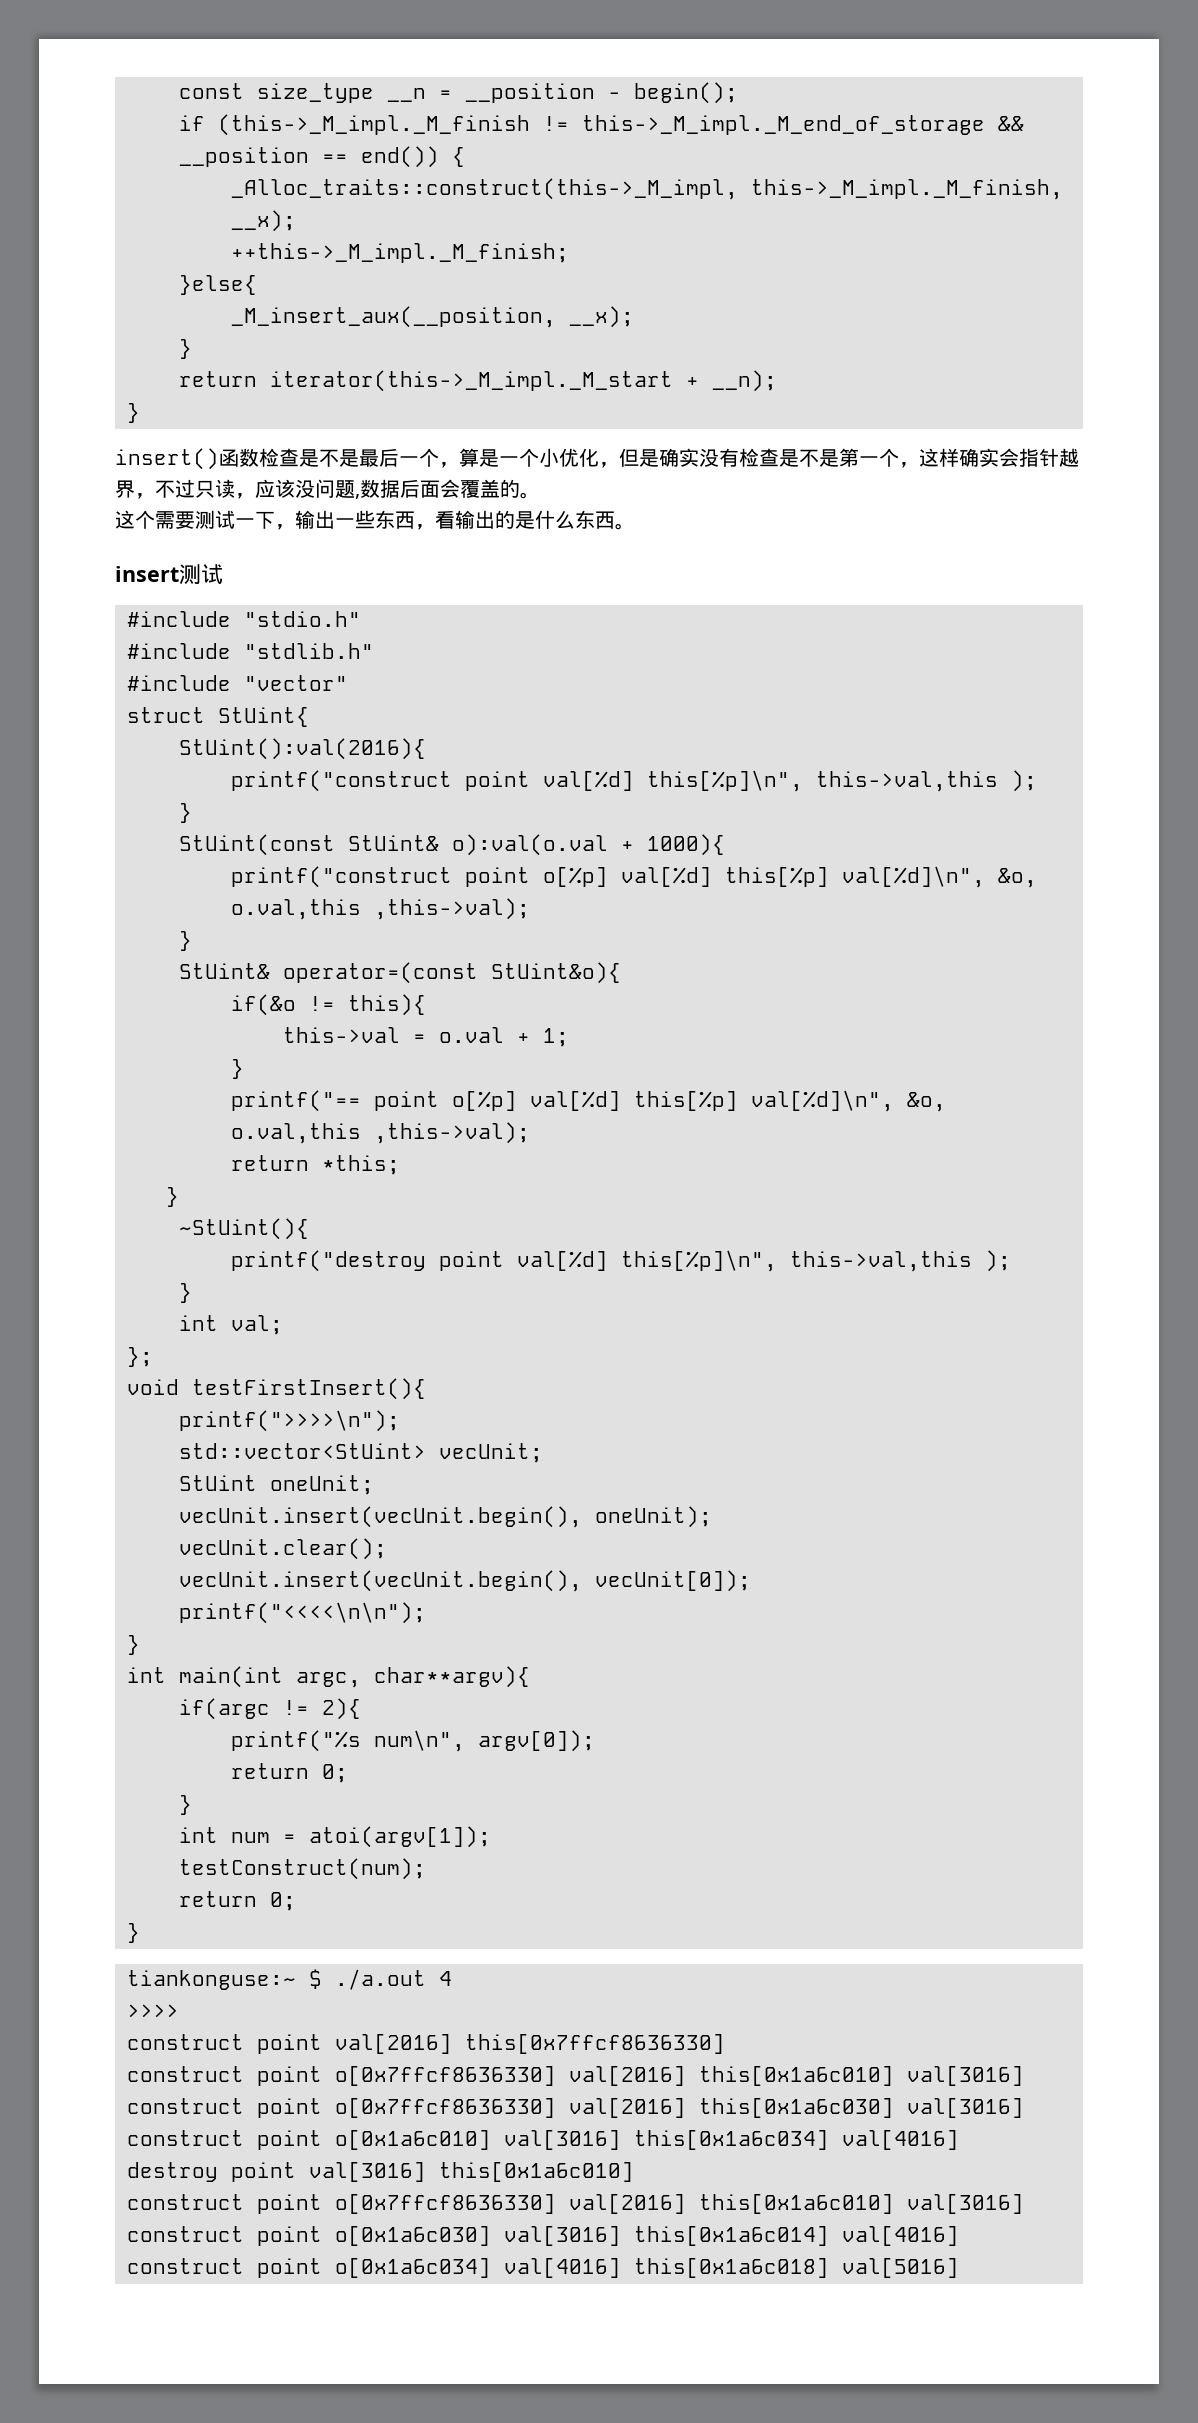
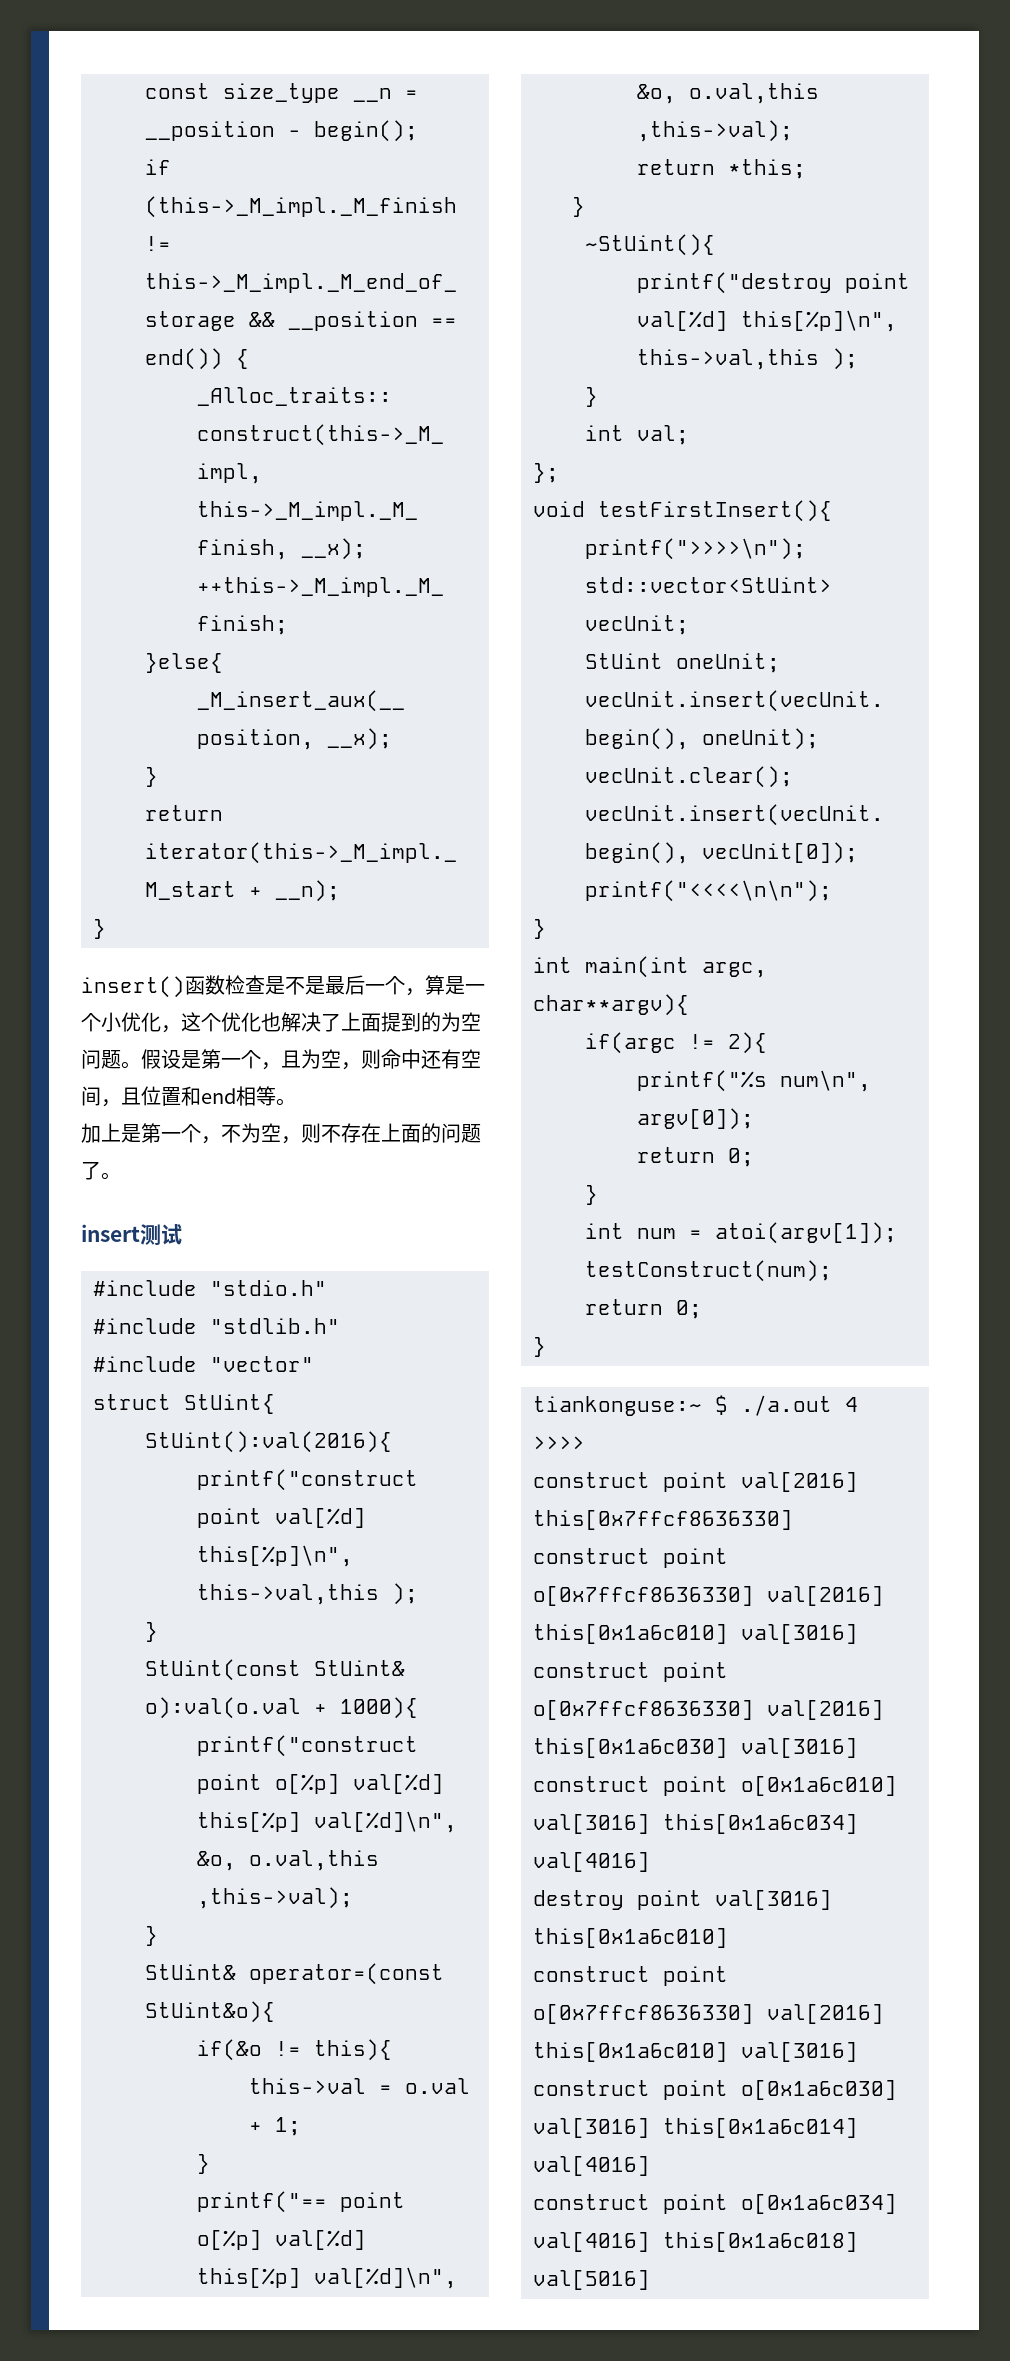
[619,448,1079,468] [115,479,540,499] [115,510,615,530] 但是确实没有检查是不是第一个，这样确实会指针越界，不过只读，应该没问题,数据后面会覆盖的。 // 这个需要测试一下，输出一些东西，看输出的是什么东西 -> [181,1012,481,1032] [81,1049,481,1070] [81,1086,296,1107] [81,1123,481,1144] [81,1161,101,1180] 这个优化也解决了上面提到的为空问题。假设是第一个，且为空，则命中还有空间，且位置和end相等。 // 加上是第一个，不为空，则不存在上面的问题了

